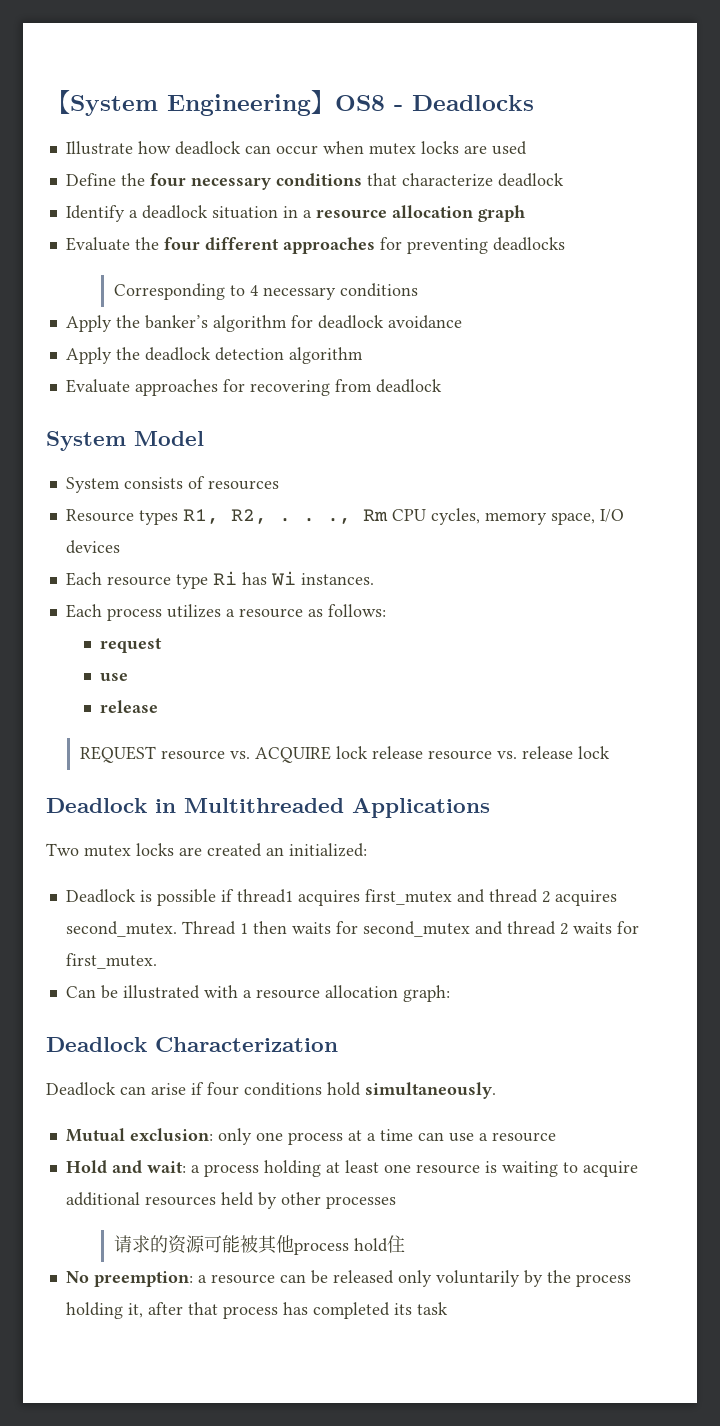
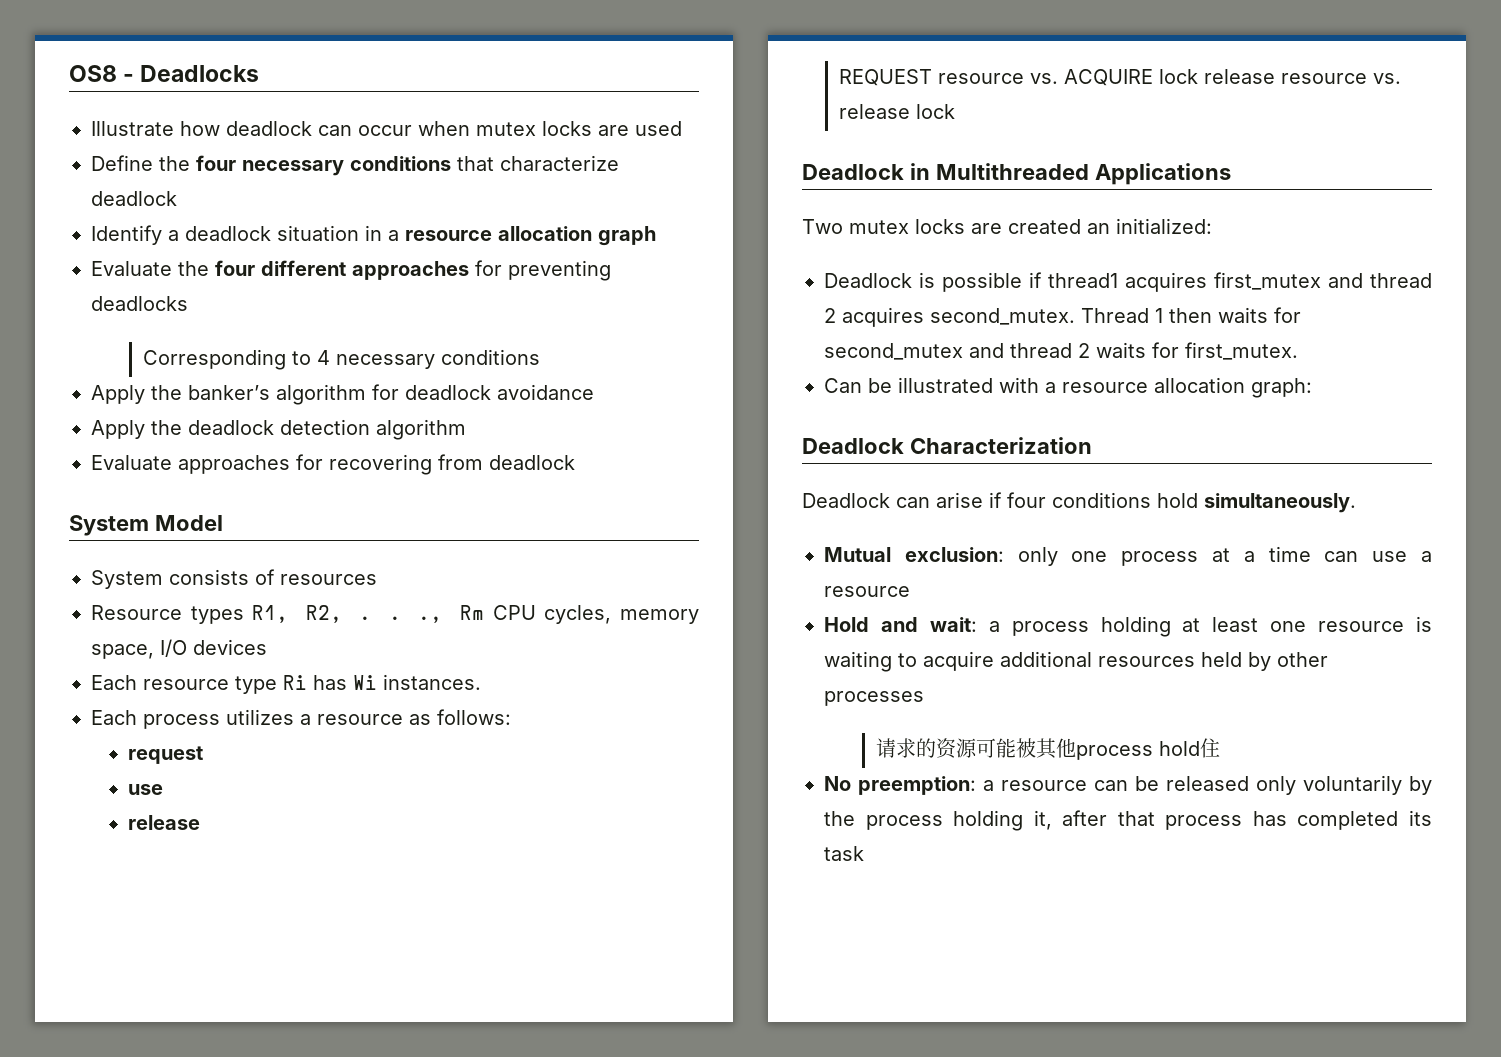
[46,90,335,116] 【System Engineering】 -> (69, 73) none

